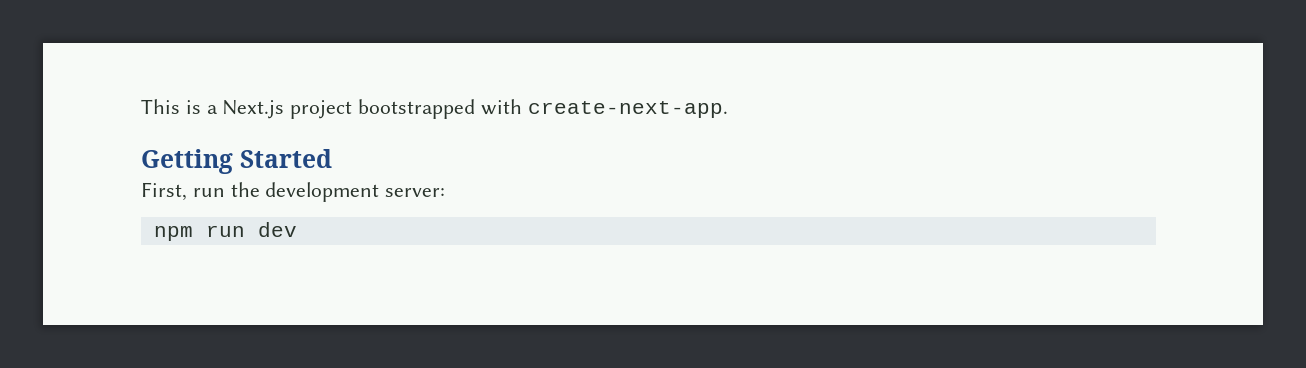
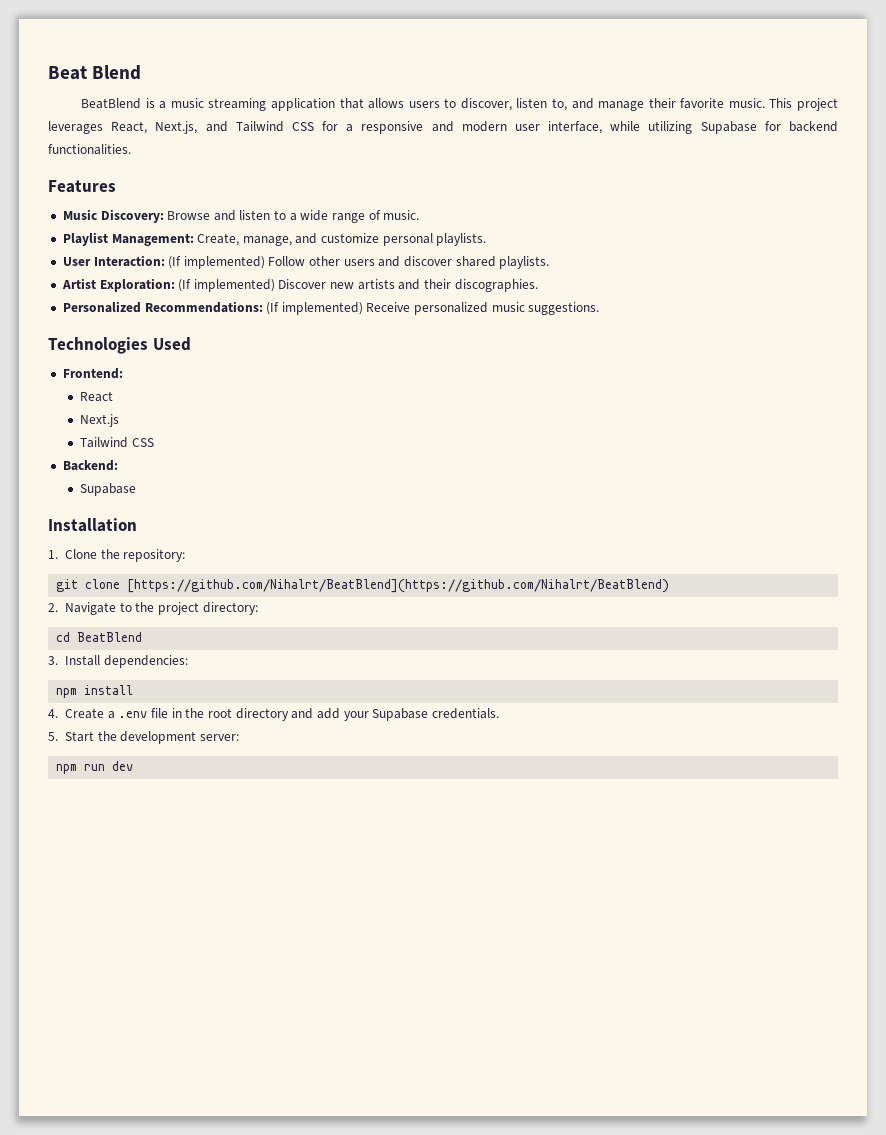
[141,99,728,119] [141,149,332,174] [141,182,225,201] This is a Next.js project bootstrapped with create-next-app. // Getting Started // First, run -> [48,65,142,80] [81,98,838,111] [48,121,838,134] [48,144,131,155] [48,180,116,193] [62,209,420,223] [62,232,487,246] [62,255,550,269] [61,278,538,292] [62,301,600,315] [48,337,191,354] [62,368,123,379] [79,391,113,402] [79,414,119,427] [79,437,154,448] [62,460,118,471] [79,483,136,496] [48,518,137,532] [48,549,186,562] [56,579,670,593] [48,602,258,615] [56,632,143,642] [48,655,188,668] [56,685,134,698] [48,708,499,721] [48,731,95,742] Beat Blend // BeatBlend is a music streaming application that allows users to discover, listen to, and manage their favorite music. This project leverages React, Next.js, and Tailwind CSS for a responsive and modern user interface, while utilizing Supabase for backend functionalities. // Features // Music Discovery: Browse and listen to a wide range of music. // Playlist Management: Create, manage, and customize personal playlists. // User Interaction: (If implemented) Follow other users and discover shared playlists. // Artist Exploration: (If implemented) Discover new artists and their discographies. // Personalized Recommendations: (If implemented) Receive personalized music suggestions. // Technologies Used // Frontend: // React // Next.js // Tailwind CSS // Backend: // Supabase // Installation // 1. Clone the repository: // git clone [https://github.com/Nihalrt/BeatBlend](https://github.com/Nihalrt/BeatBlend) // 2. Navigate to the project directory: // cd BeatBlend // 3. Install dependencies: // npm install // 4. Create a .env file in the root directory and add your Supabase credentials. // 5. Start

